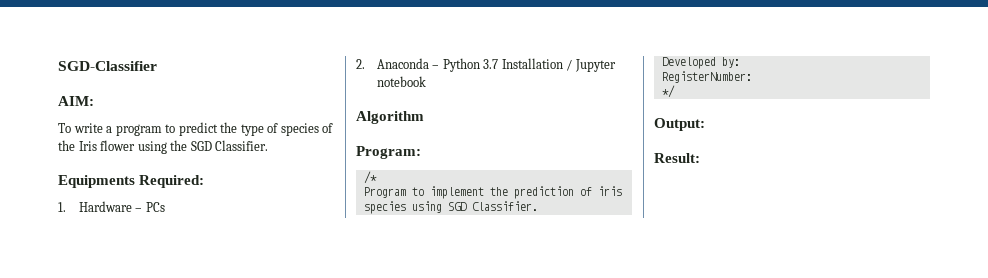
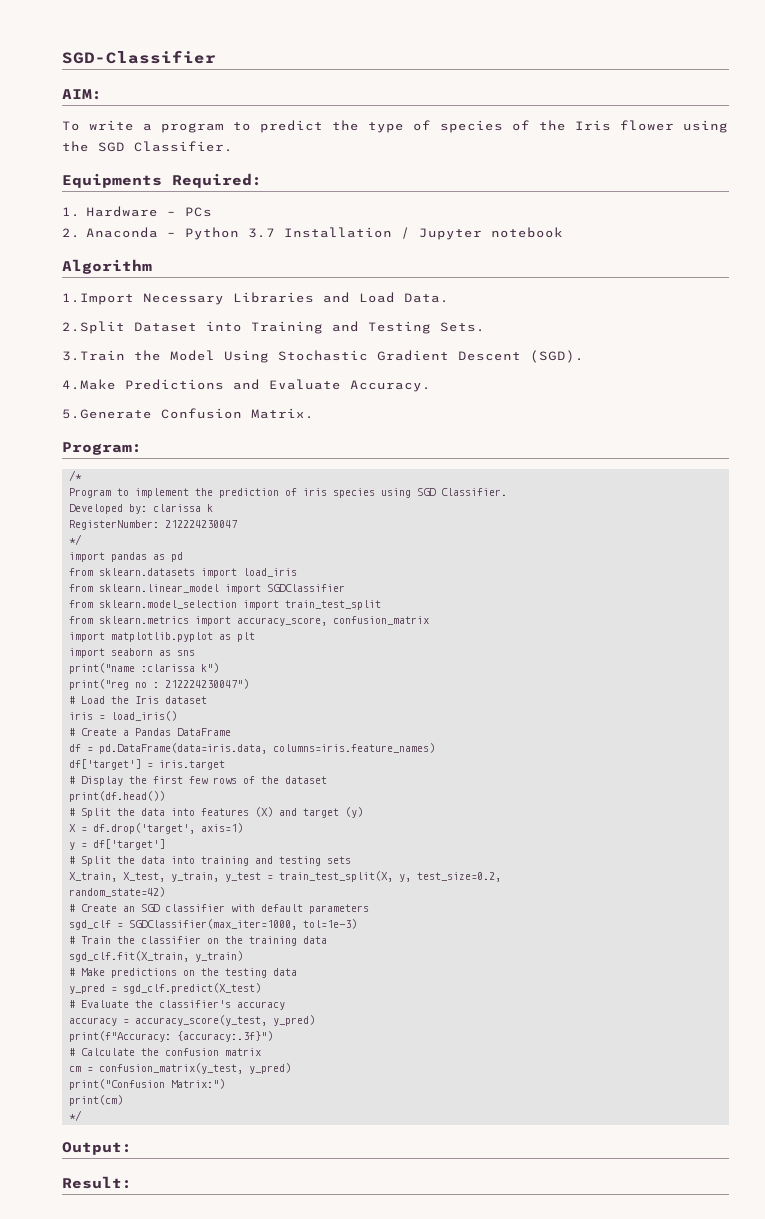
(424, 117) none -> [62,292,449,305] [62,321,485,334] [62,350,584,363] [62,379,431,392] [62,408,314,419] // 1.Import Necessary Libraries and Load Data. // 2.Split Dataset into Training and Testing Sets. // 3.Train the Model Using Stochastic Gradient Descent (SGD). // 4.Make Predictions and Evaluate Accuracy. // 5.Generate Confusion Matrix.
(740, 62) none -> [153,504,214,512] clarissa k
(752, 77) none -> [165,520,238,528] [69,534,83,545] [69,552,184,562] [69,568,298,578] [69,584,346,594] [69,600,382,610] [69,616,430,626] [69,632,256,642] [69,648,196,658] [69,663,220,674] [69,679,250,690] [69,696,208,704] [69,711,178,721] [69,728,232,736] [69,743,436,754] [69,759,226,770] [69,776,328,786] [69,791,166,802] [69,807,364,818] [69,823,244,834] [69,839,166,850] [69,856,352,866] [69,871,502,882] [69,887,166,897] [69,904,370,914] [69,919,358,930] [69,936,328,946] [69,951,244,962] [69,968,298,978] [69,983,262,994] [69,1000,286,1010] [69,1015,316,1026] [69,1031,274,1042] [69,1048,262,1056] [69,1063,292,1074] [69,1079,226,1090] [69,1095,124,1106] 212224230047 // */ // import pandas as pd // from sklearn.datasets import load_iris // from sklearn.linear_model import SGDClassifier // from sklearn.model_selection import train_test_split // from sklearn.metrics import accuracy_score, confusion_matrix // import matplotlib.pyplot as plt // import seaborn as sns // print("name :clarissa k") // print("reg no : 212224230047") // # Load the Iris dataset // iris = load_iris() // # Create a Pandas DataFrame // df = pd.DataFrame(data=iris.data, columns=iris.feature_names) // df['target'] = iris.target // # Display the first few rows of the dataset // print(df.head()) // # Split the data into features (X) and target (y) // X = df.drop('target', axis=1) // y = df['target'] // # Split the data into training and testing sets // X_train, X_test, y_train, y_test = train_test_split(X, y, test_size=0.2, // random_state=42) // # Create an SGD classifier with default parameters // sgd_clf = SGDClassifier(max_iter=1000, tol=1e-3) // # Train the classifier on the training data // sgd_clf.fit(X_train, y_train) // # Make predictions on the testing data // y_pred = sgd_clf.predict(X_test) // # Evaluate the classifier's accuracy // accuracy = accuracy_score(y_test, y_pred) // print(f"Accuracy: {accuracy:.3f}") // # Calculate the confusion matrix // cm = confusion_matrix(y_test, y_pred) // print("Confusion Matrix:") // print(cm)

